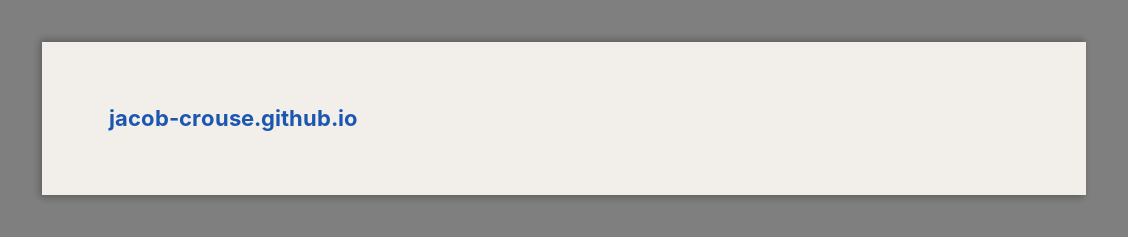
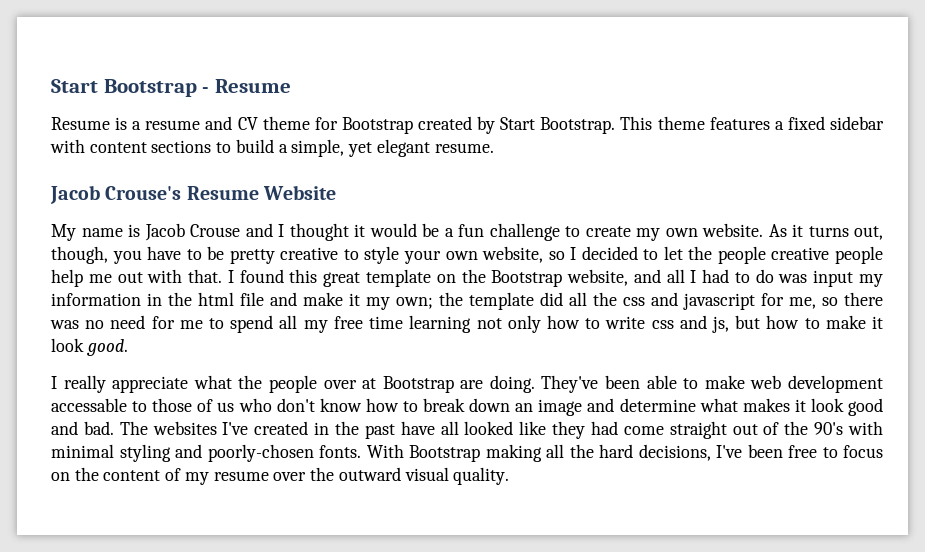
[108,109,358,131] jacob-crouse.github.io -> [51,79,291,97] [51,116,884,134] [50,139,494,157] [50,185,336,204] [51,223,883,241] [51,246,883,264] [51,269,883,287] [51,292,883,310] [50,315,884,333] [51,338,128,356] [51,375,884,393] [51,398,884,416] [51,421,883,439] [51,444,883,462] [51,467,510,485] Start Bootstrap - Resume // Resume is a resume and CV theme for Bootstrap created by Start Bootstrap. This theme features a fixed sidebar with content sections to build a simple, yet elegant resume. // Jacob Crouse's Resume Website // My name is Jacob Crouse and I thought it would be a fun challenge to create my own website. As it turns out, though, you have to be pretty creative to style your own website, so I decided to let the people creative people help me out with that. I found this great template on the Bootstrap website, and all I had to do was input my information in the html file and make it my own; the template did all the css and javascript for me, so there was no need for me to spend all my free time learning not only how to write css and js, but how to make it look good. // I really appreciate what the people over at Bootstrap are doing. They've been able to make web development accessable to those of us who don't know how to break down an image and determine what makes it look good and bad. The websites I've created in the past have all looked like they had come straight out of the 90's with minimal styling and poorly-chosen fonts. With Bootstrap making all the hard decisions, I've been free to focus on the content of my resume over the outward visual quality.

